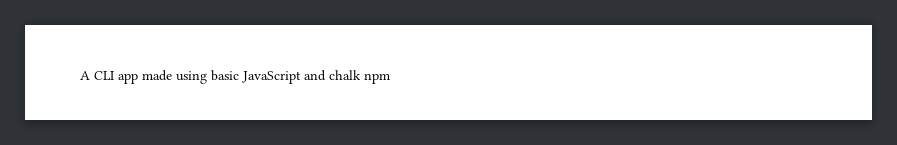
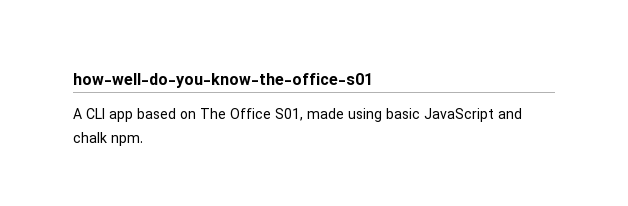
(80, 75) none -> [73,73,373,88] how-well-do-you-know-the-office-s01 //
(138, 78) none -> [137,108,303,121] based on The Office S01,
[364,73,390,84] npm -> [111,135,143,146] npm.

